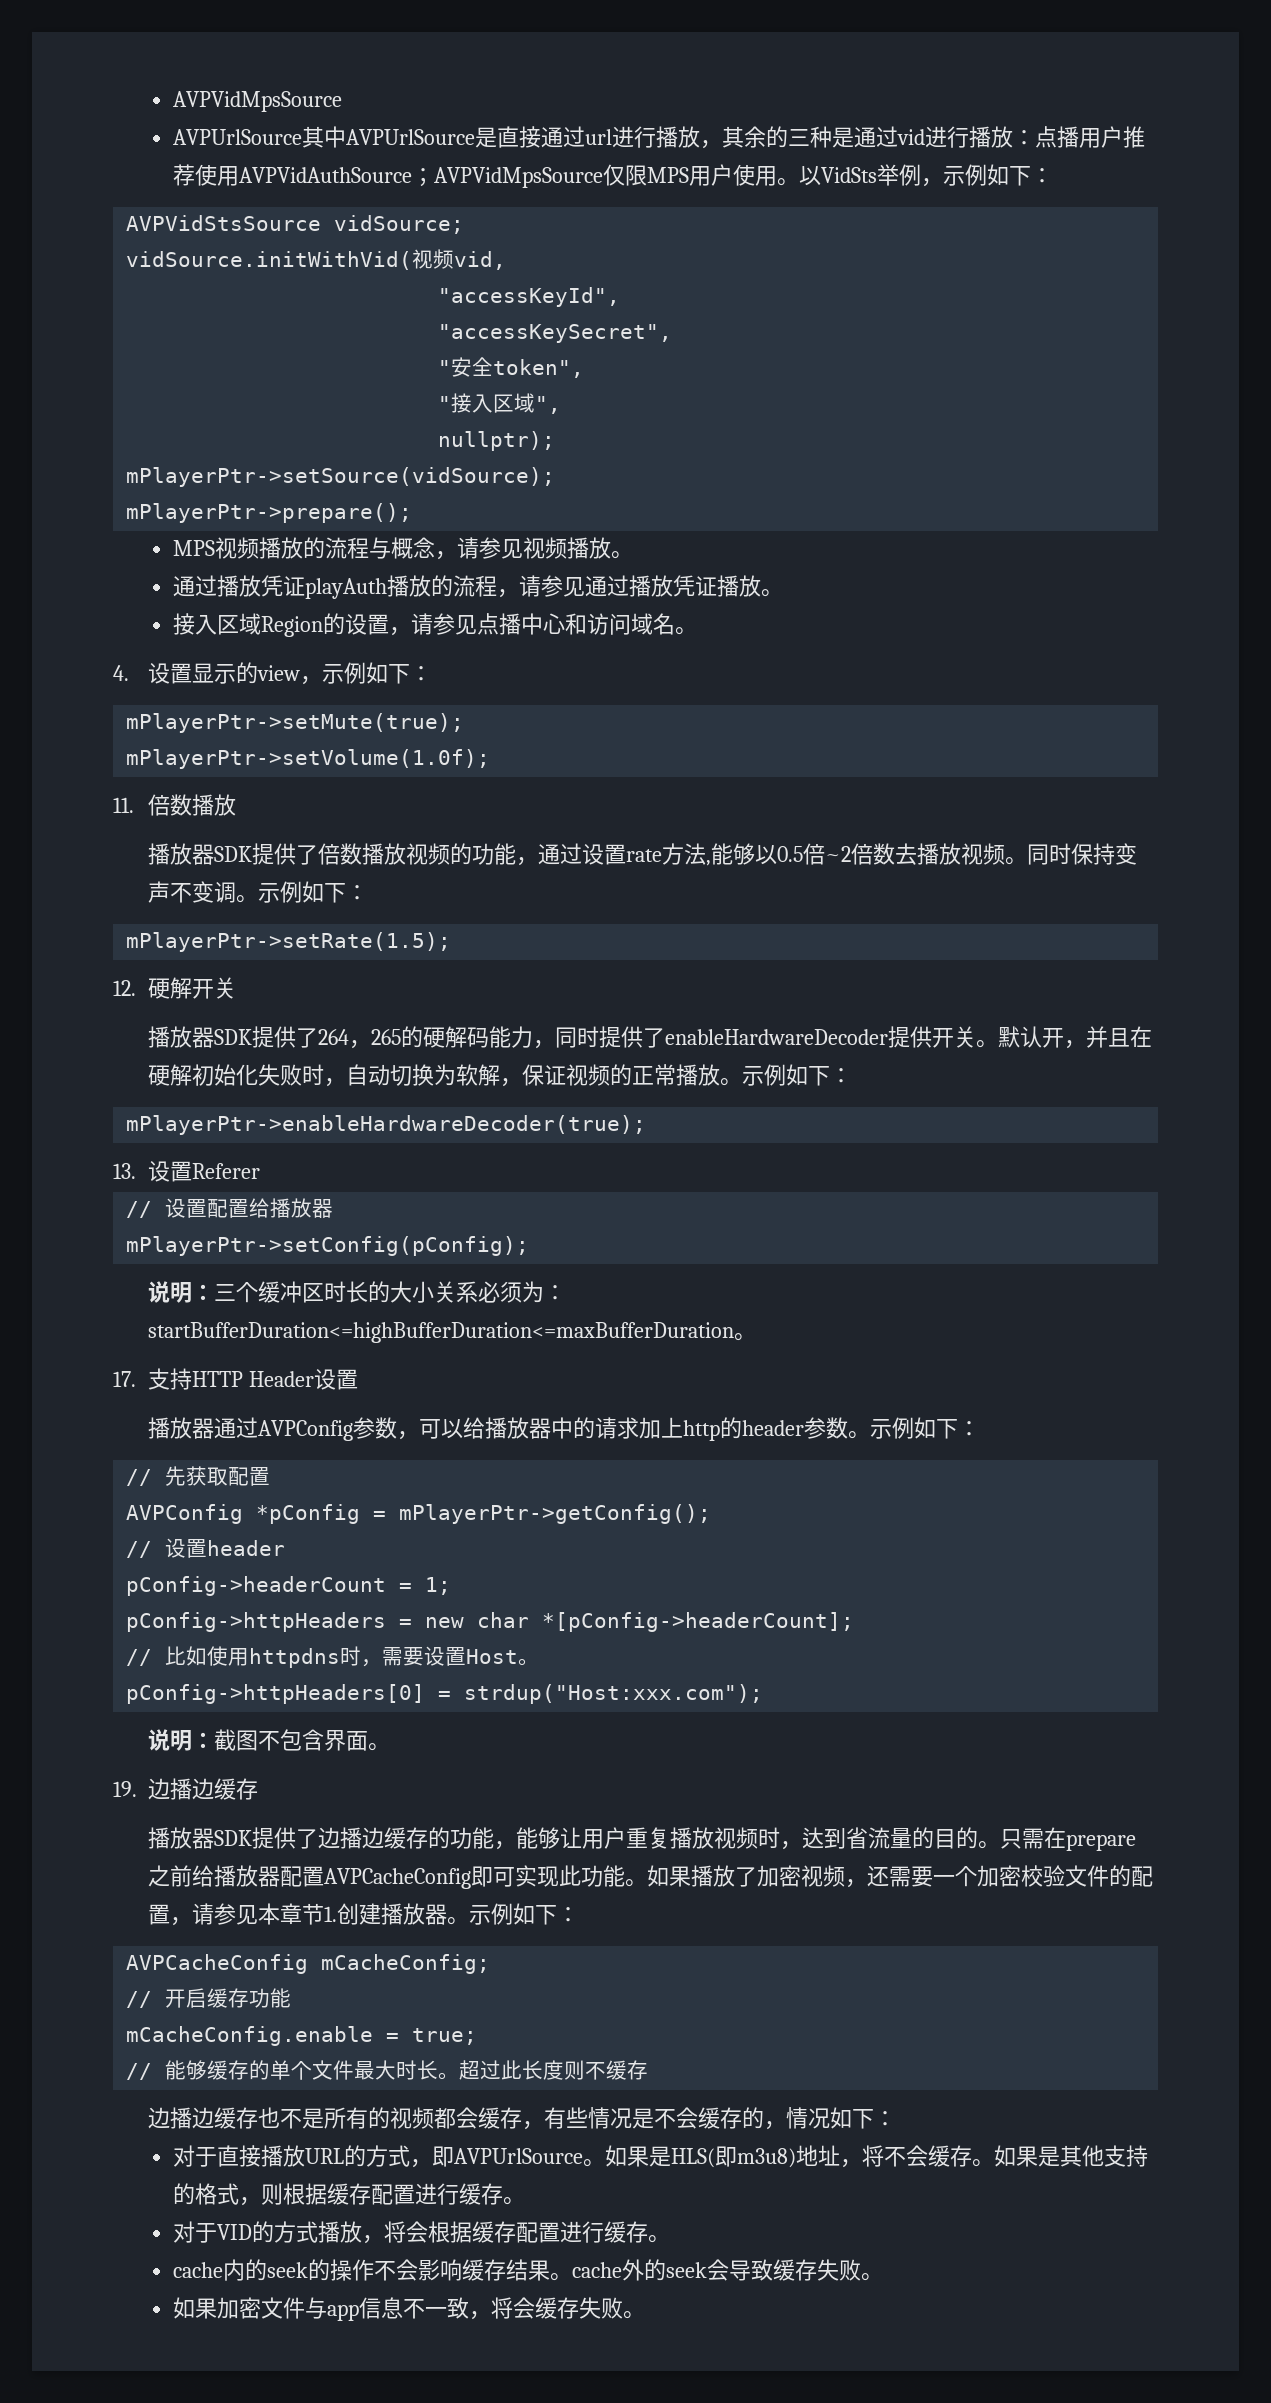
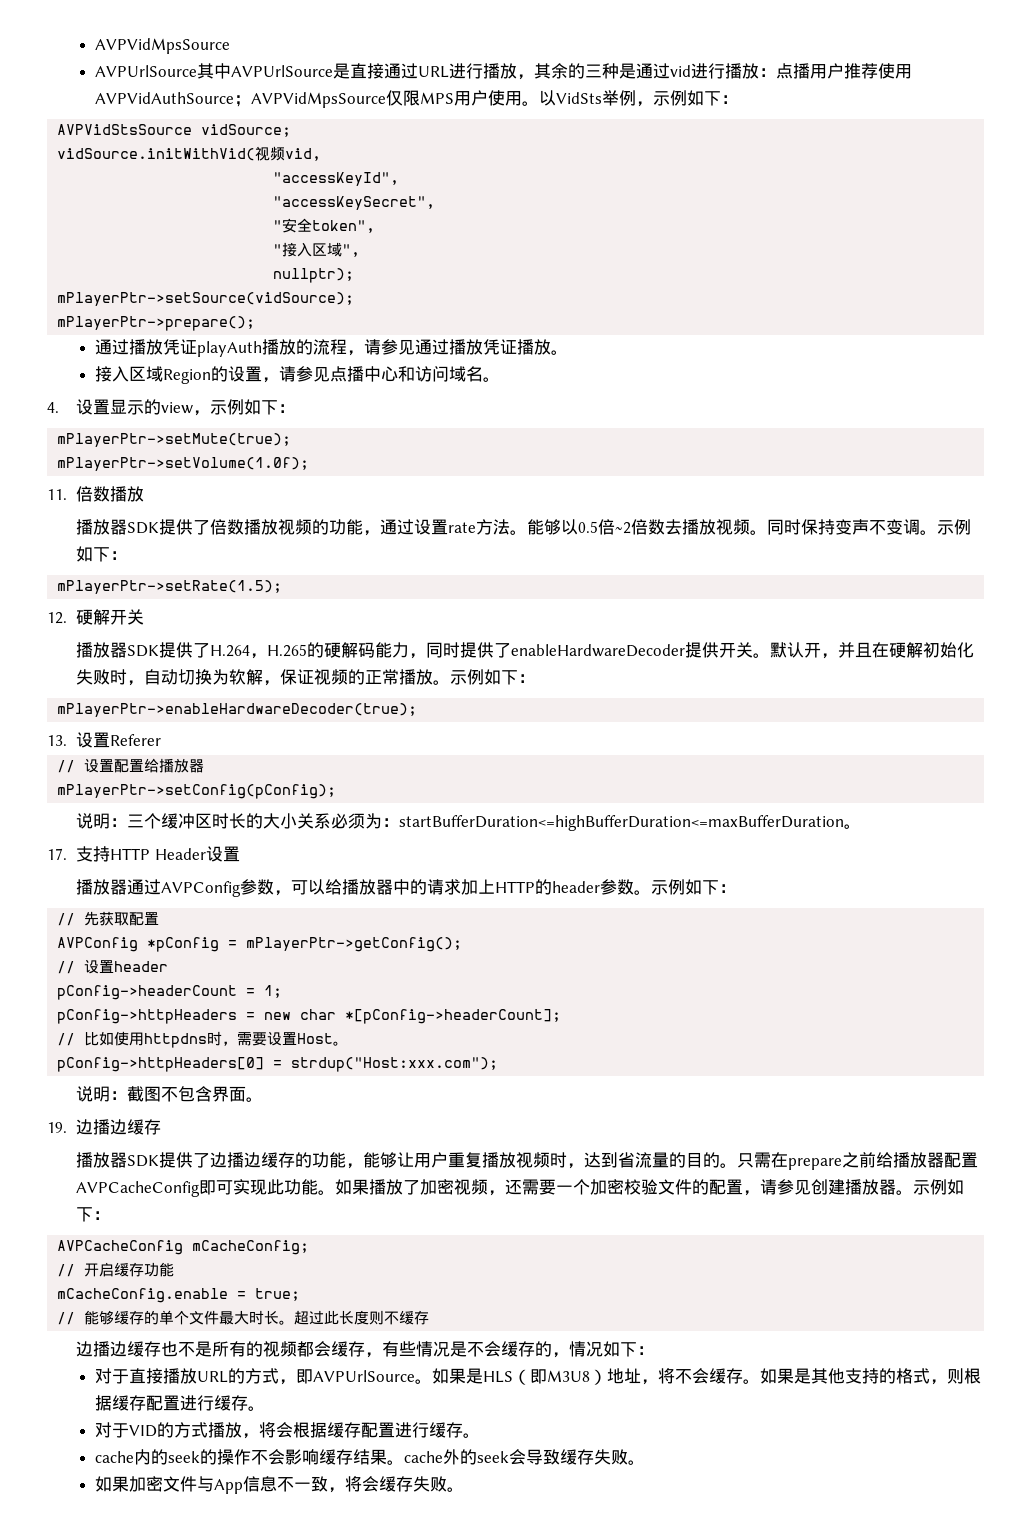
[584,129,612,145] url -> [418,66,450,78] URL
[172,537,633,560] // MPS视频播放的流程与概念，请参见视频播放。 -> (256, 323) none
[706,860,712,866] , -> [510,530,528,535] 。
[318,1029,402,1049] 264，265 -> [210,644,308,659] H.264，H.265
[683,1420,721,1441] http -> [495,881,536,893] HTTP
[258,1903,338,1925] 本章节1. -> (812, 1187) none
[670,2146,796,2168] HLS(即m3u8) -> [483,1369,608,1385] HLS（即M3U8）
[326,2304,359,2321] app -> [214,1479,244,1494] App

